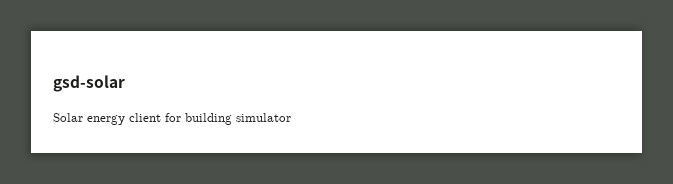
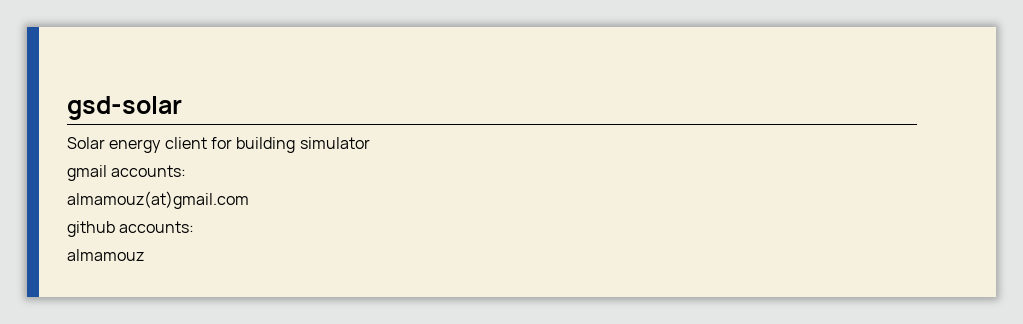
(291, 117) none -> [67,165,187,181] [67,191,249,209] [67,221,195,237] [67,249,144,261] // gmail accounts: // almamouz(at)gmail.com // github accounts: // almamouz

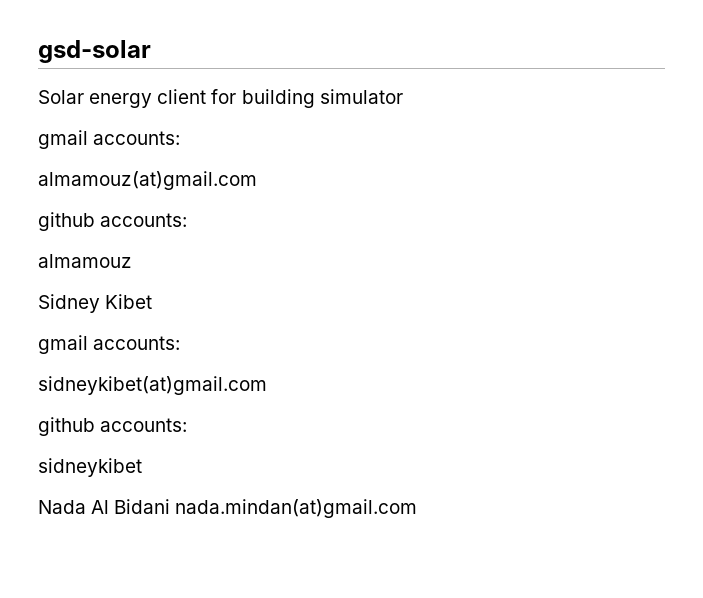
(144, 255) none -> [38,294,153,313] [38,335,181,354] [38,376,267,395] [38,417,188,436] [38,458,142,477] [38,499,418,518] // Sidney Kibet // gmail accounts: // sidneykibet(at)gmail.com // github accounts: // sidneykibet // Nada Al Bidani nada.mindan(at)gmail.com

